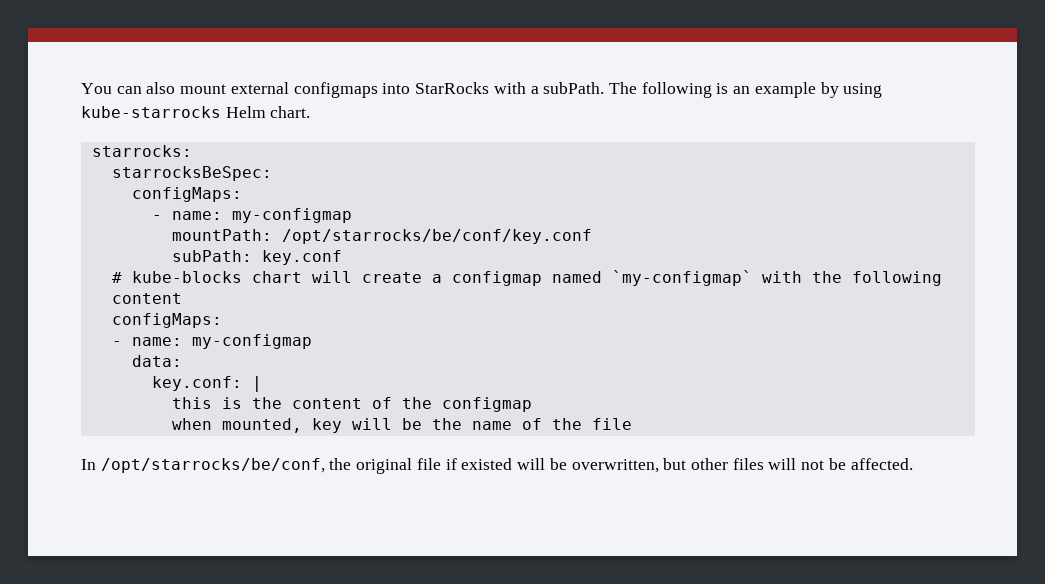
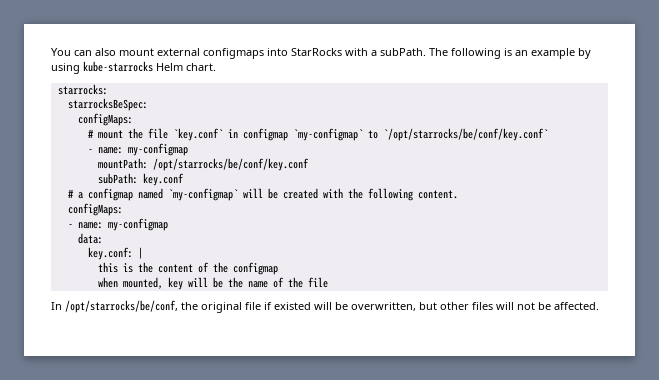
(242, 194) none -> [87,128,548,141] // # mount the file `key.conf` in configmap `my-configmap` to `/opt/starrocks/be/conf/key.conf`
[131,271,422,283] kube-blocks chart will create -> (74, 193) none
(752, 278) none -> [242,188,318,199] will be created
[111,293,182,304] content -> [417,190,458,199] content.

